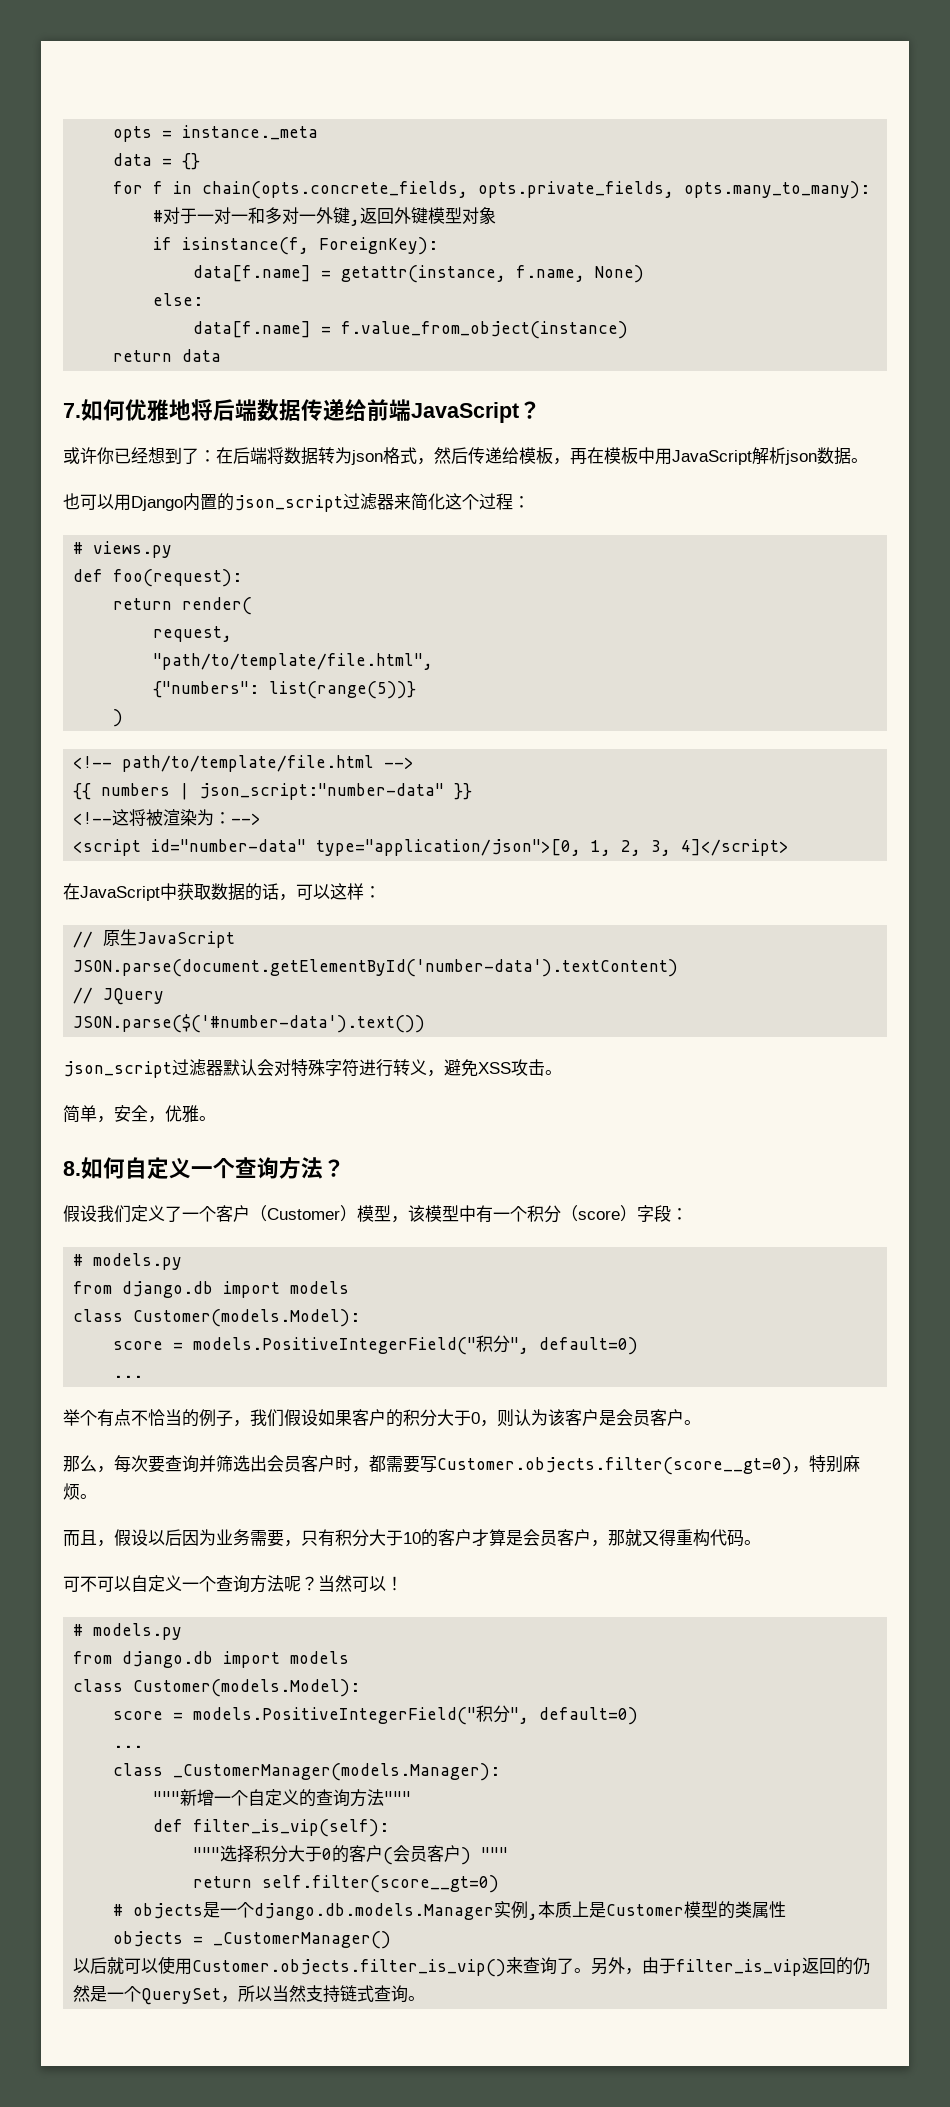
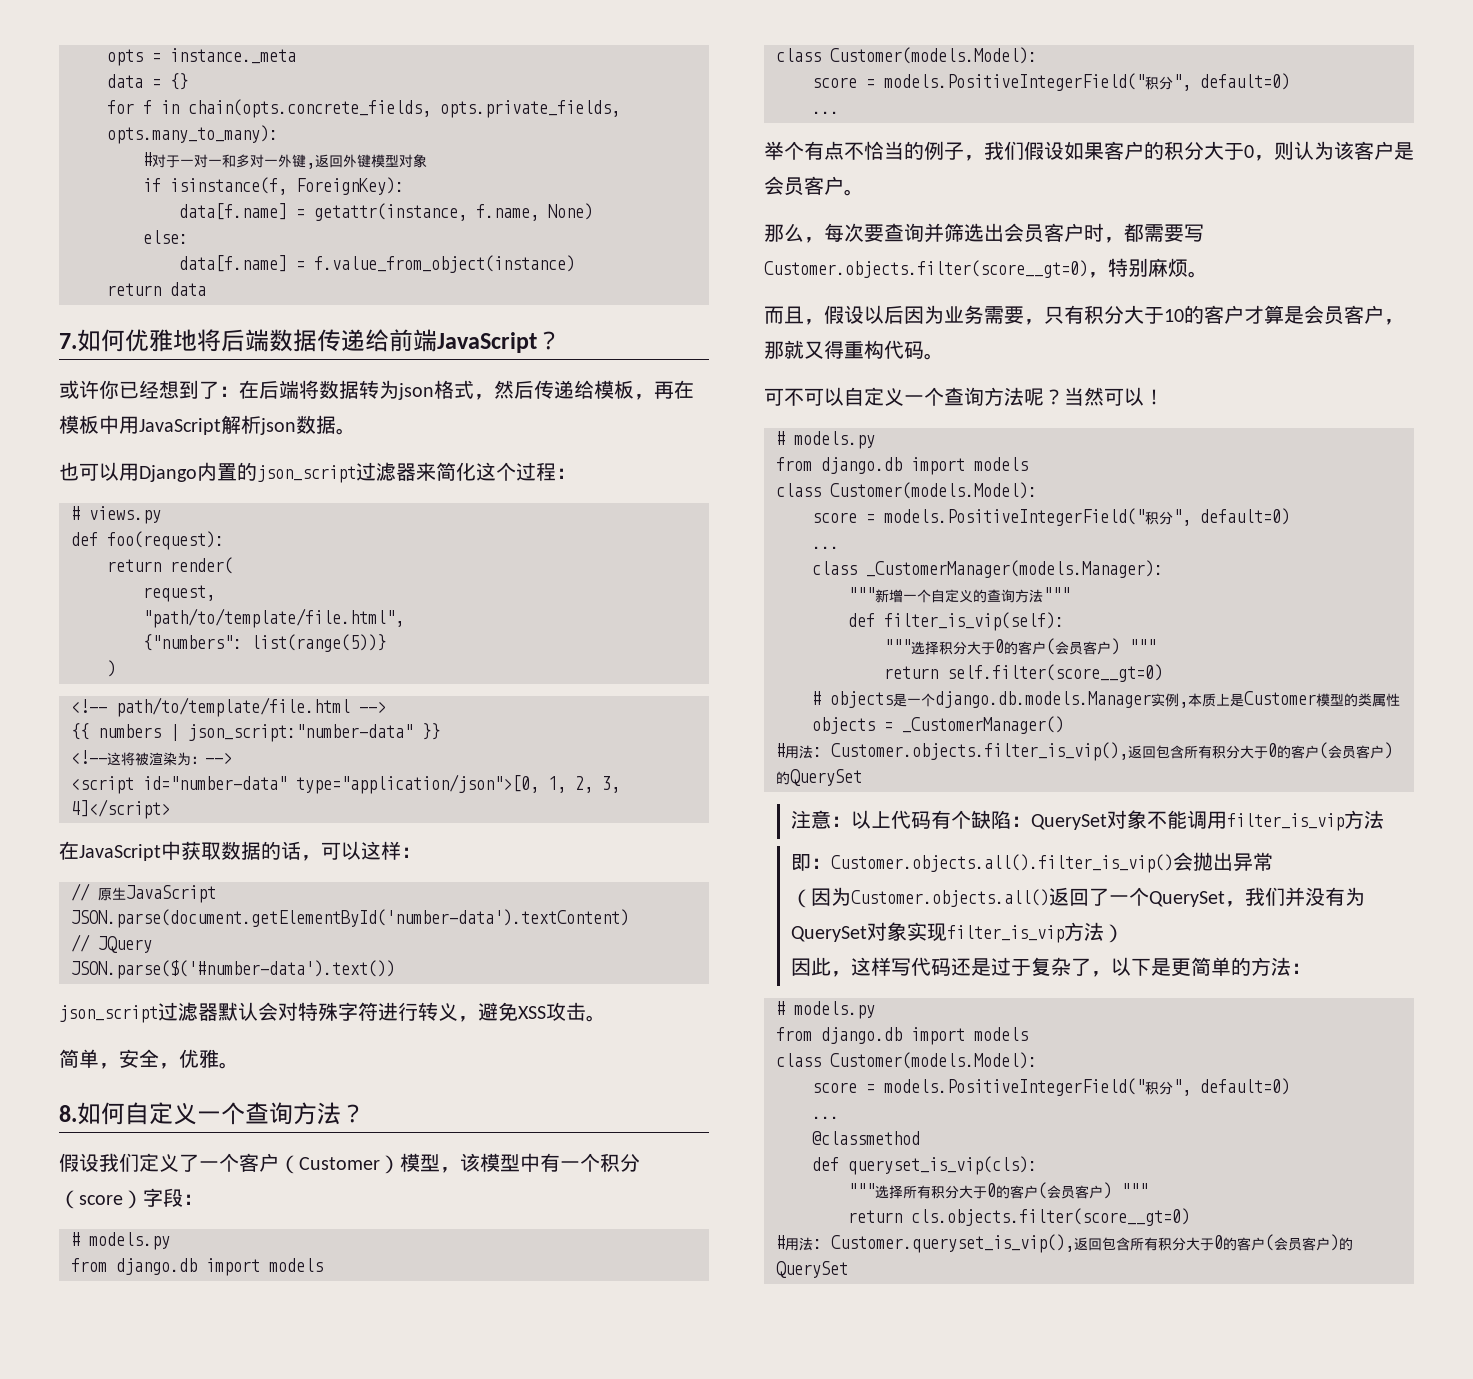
[73,1956,871,1977] [73,1985,426,2005] 以后就可以使用Customer.objects.filter_is_vip()来查询了。另外，由于filter_is_vip返回的仍然是一个QuerySet，所以当然支持链式查询。 -> [776,742,1393,761] [776,769,862,786] [790,810,1384,831] [790,852,1273,873] [790,887,1365,908] [790,922,1124,943] [790,957,1311,977] [776,1001,875,1019] [776,1027,1028,1045] [776,1052,1037,1069] [812,1078,1290,1096] [812,1116,839,1119] [812,1131,920,1145] [812,1156,1037,1175] [848,1182,1148,1199] [848,1208,1190,1226] [776,1234,1353,1253] [776,1261,848,1278] #用法: Customer.objects.filter_is_vip(),返回包含所有积分大于0的客户(会员客户)的QuerySet // 注意：以上代码有个缺陷：QuerySet对象不能调用filter_is_vip方法 // 即：Customer.objects.all().filter_is_vip()会抛出异常 // （因为Customer.objects.all()返回了一个QuerySet，我们并没有为QuerySet对象实现filter_is_vip方法） // 因此，这样写代码还是过于复杂了，以下是更简单的方法： // # models.py // from django.db import models // class Customer(models.Model): // score = models.PositiveIntegerField("积分", default=0) // ... // @classmethod // def queryset_is_vip(cls): // """选择所有积分大于0的客户(会员客户) """ // return cls.objects.filter(score__gt=0) // #用法: Customer.queryset_is_vip(),返回包含所有积分大于0的客户(会员客户)的QuerySet

